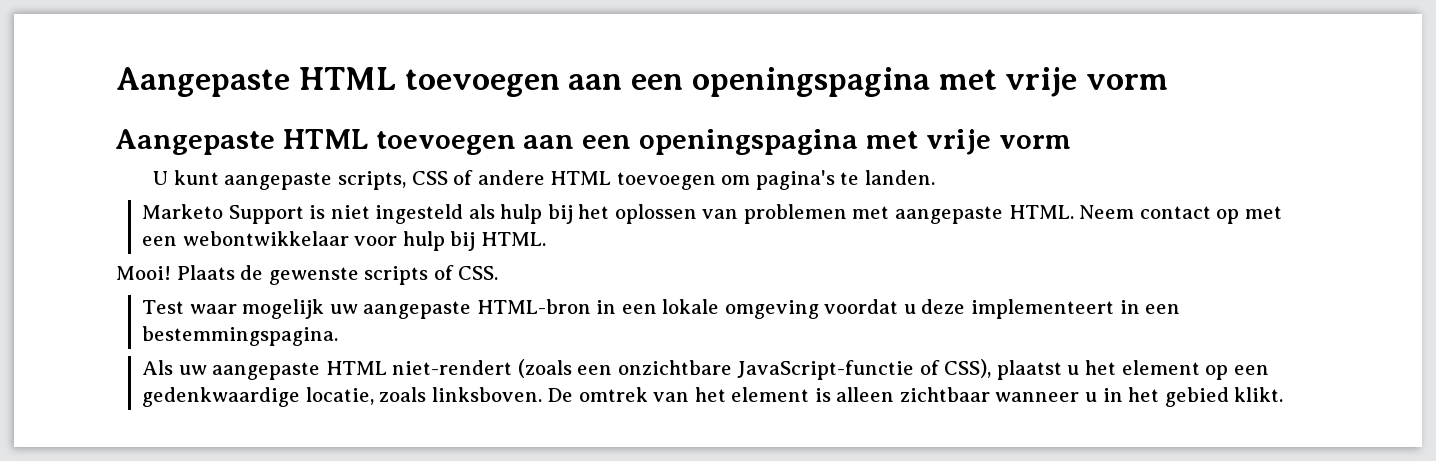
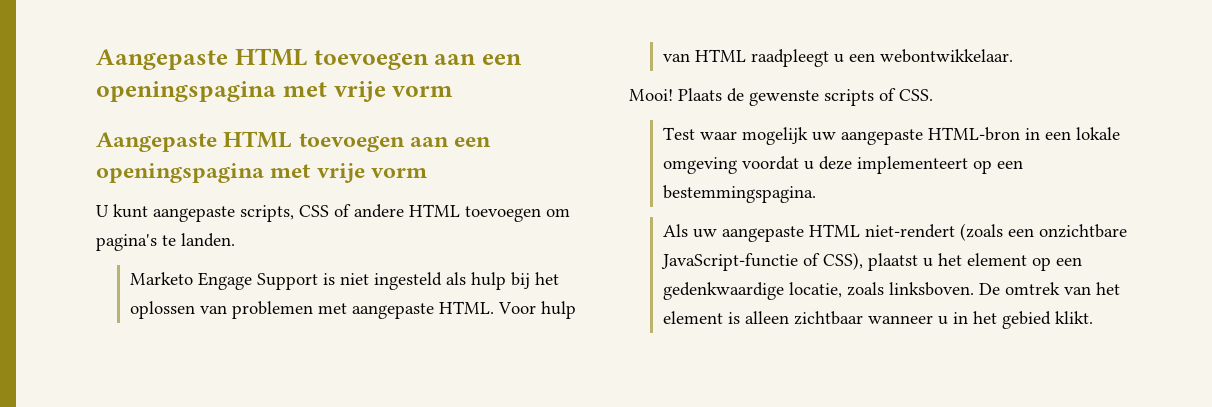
(224, 211) none -> [197,272,252,290] Engage
[1079,205,1282,224] [142,231,546,251] Neem contact op met een webontwikkelaar voor hulp bij HTML. -> [497,301,576,319] [662,49,1013,67] Voor hulp van HTML raadpleegt u een webontwikkelaar.
[1119,300,1140,314] in -> [972,160,992,174] op

